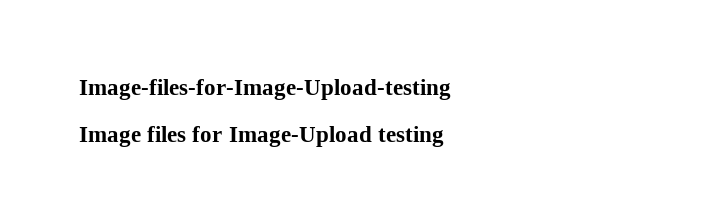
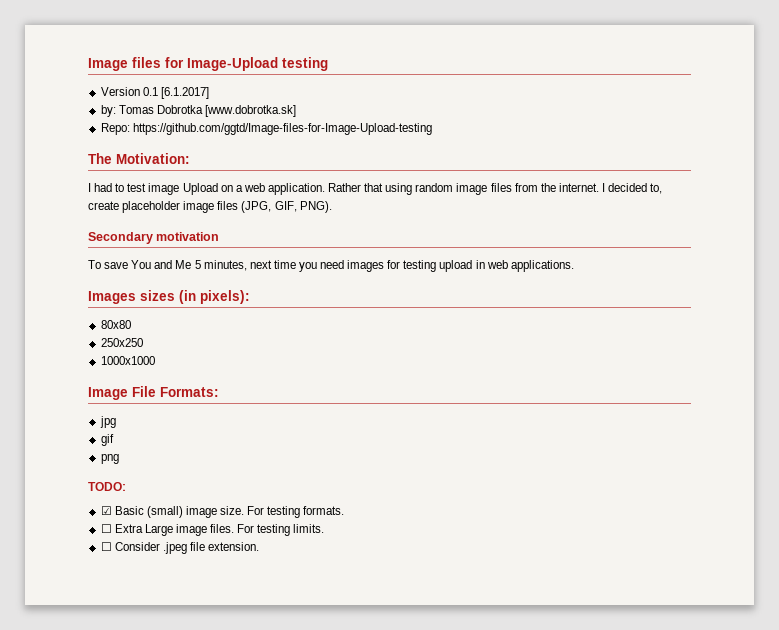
[79,79,451,100] Image-files-for-Image-Upload-testing // -> (88, 64) none
(444, 136) none -> [100,87,209,99] [100,105,296,117] [100,123,432,135] [88,153,190,164] [88,183,663,195] [88,201,332,213] [88,232,220,244] [88,260,574,272] [88,290,250,304] [100,320,131,329] [100,338,143,347] [100,356,155,365] [88,386,219,400] [99,416,116,428] [100,434,114,446] [100,454,119,464] [88,482,126,491] [100,506,345,518] [100,524,325,536] [100,542,260,554] // Version 0.1 [6.1.2017] // by: Tomas Dobrotka [www.dobrotka.sk] // Repo: https://github.com/ggtd/Image-files-for-Image-Upload-testing // The Motivation: // I had to test image Upload on a web application. Rather that using random image files from the internet. I decided to, create placeholder image files (JPG, GIF, PNG). // Secondary motivation // To save You and Me 5 minutes, next time you need images for testing upload in web applications. // Images sizes (in pixels): // 80x80 // 250x250 // 1000x1000 // Image File Formats: // jpg // gif // png // TODO: // ☑ Basic (small) image size. For testing formats. // ☐ Extra Large image files. For testing limits. // ☐ Consider .jpeg file extension.

